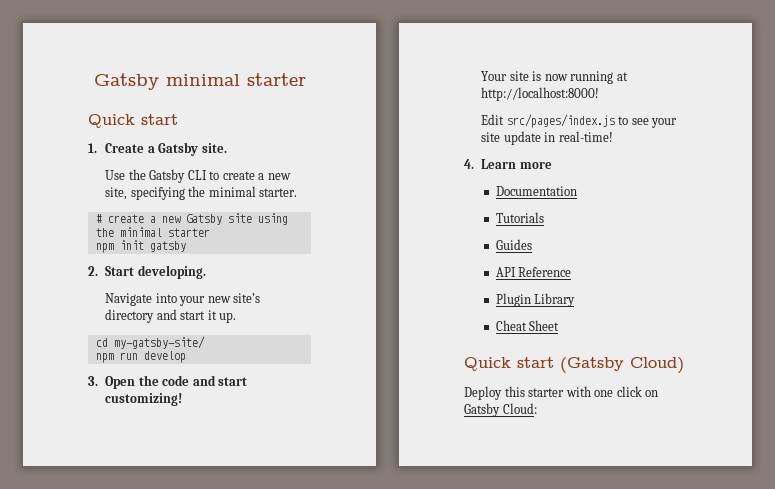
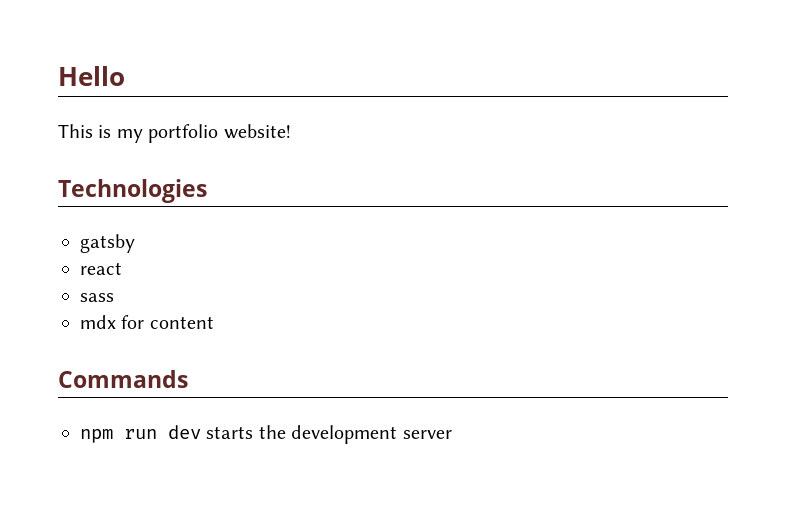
[93,73,306,90] [88,114,178,128] [88,142,227,156] [105,169,291,183] [105,186,298,200] [95,213,288,225] [95,227,210,237] [95,240,186,253] [88,265,206,279] [105,293,261,306] [105,309,237,323] [95,336,205,349] [95,351,186,363] [88,375,248,389] [105,393,183,406] [481,71,628,84] [481,87,600,101] [481,114,678,128] [481,131,613,145] [464,159,552,169] [495,186,577,196] [495,212,544,223] [495,239,532,250] [495,267,572,277] [495,293,576,307] [495,320,560,331] [464,357,684,374] [464,386,659,400] [464,403,537,417] Gatsby minimal starter // Quick start // 1. Create a Gatsby site. // Use the Gatsby CLI to create a new site, specifying the minimal starter. // # create a new Gatsby site using the minimal starter // npm init gatsby // 2. Start developing. // Navigate into your new site’s directory and start it up. // cd my-gatsby-site/ // npm run develop // 3. Open the code and start customizing! // Your site is now running at http://localhost:8000! // Edit src/pages/index.js to see your site update in real-time! // 4. Learn more // Documentation // Tutorials // Guides // API Reference // Plugin Library // Cheat Sheet // Quick start (Gatsby Cloud) // Deploy this starter with one click on Gatsby Cloud: -> [58,66,125,86] [58,124,291,143] [58,179,207,203] [80,234,135,253] [80,262,122,275] [80,293,114,302] [80,315,214,329] [58,370,188,388] [80,425,452,444] Hello // This is my portfolio website! // Technologies // gatsby // react // sass // mdx for content // Commands // npm run dev starts the development server

